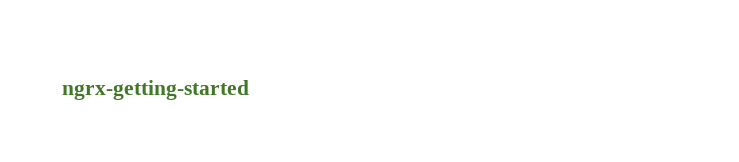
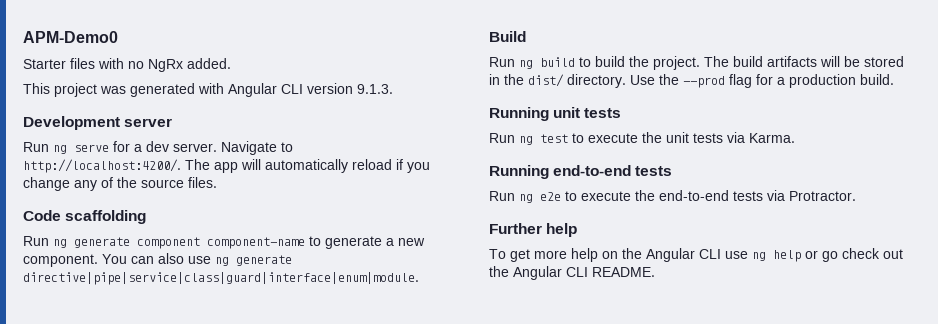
[62,80,249,100] ngrx-getting-started -> [23,31,118,43] [23,58,231,72] [23,83,393,97] [23,116,173,130] [23,141,293,155] [23,159,430,173] [23,177,217,191] [23,210,147,224] [23,236,425,249] [23,253,292,267] [23,272,419,285] [489,31,526,42] [489,56,904,70] [489,74,894,88] [489,107,622,121] [489,132,795,145] [489,165,673,179] [489,190,856,203] [489,223,578,237] [489,248,903,262] [489,266,655,280] APM-Demo0 // Starter files with no NgRx added. // This project was generated with Angular CLI version 9.1.3. // Development server // Run ng serve for a dev server. Navigate to http://localhost:4200/. The app will automatically reload if you change any of the source files. // Code scaffolding // Run ng generate component component-name to generate a new component. You can also use ng generate directive|pipe|service|class|guard|interface|enum|module. // Build // Run ng build to build the project. The build artifacts will be stored in the dist/ directory. Use the --prod flag for a production build. // Running unit tests // Run ng test to execute the unit tests via Karma. // Running end-to-end tests // Run ng e2e to execute the end-to-end tests via Protractor. // Further help // To get more help on the Angular CLI use ng help or go check out the Angular CLI README.

